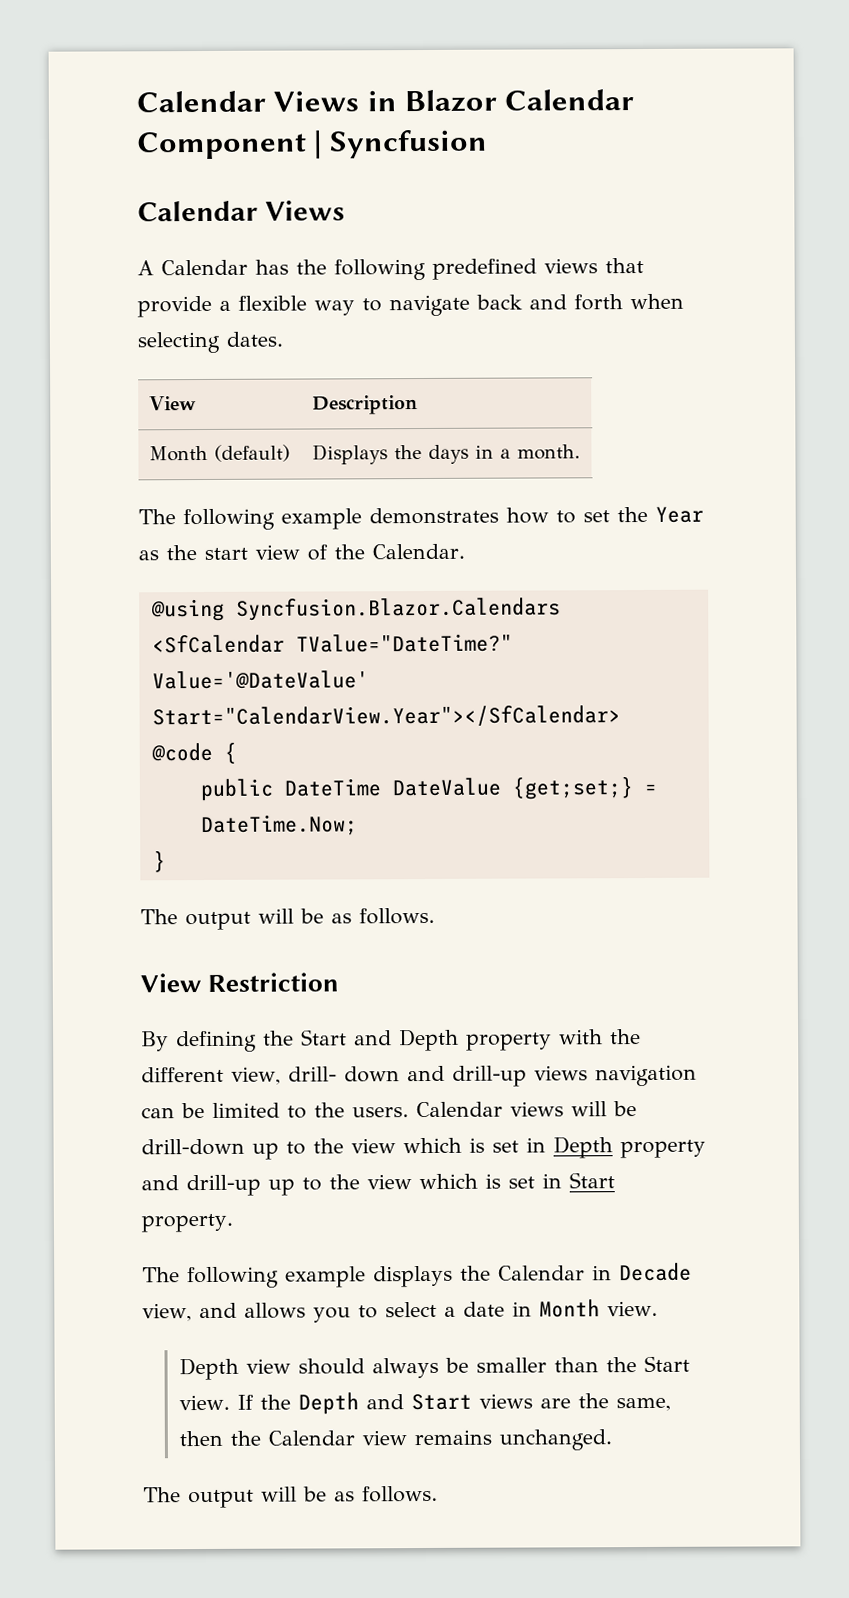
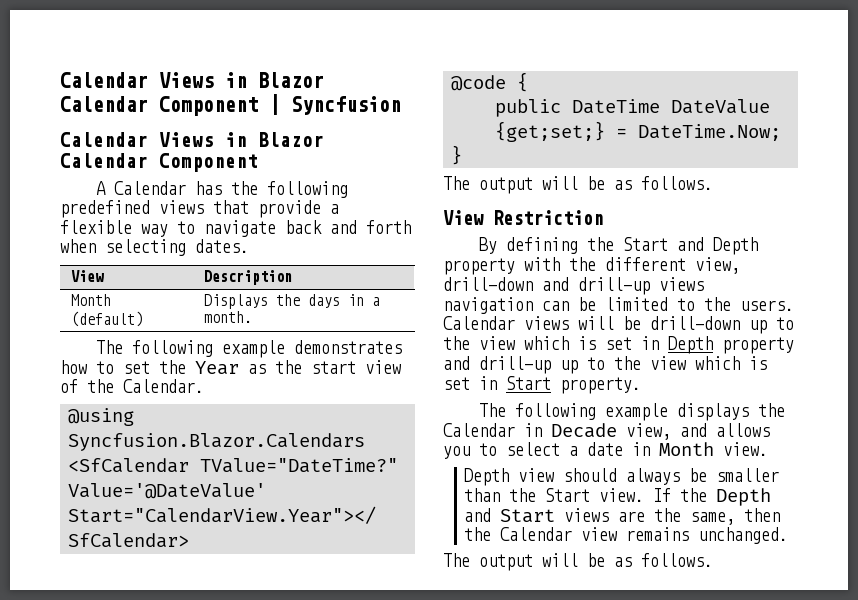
(345, 210) none -> [225,132,324,147] [60,153,258,172] in Blazor Calendar Component
[287,1066,400,1083] drill- down -> [443,277,533,291] drill-down

